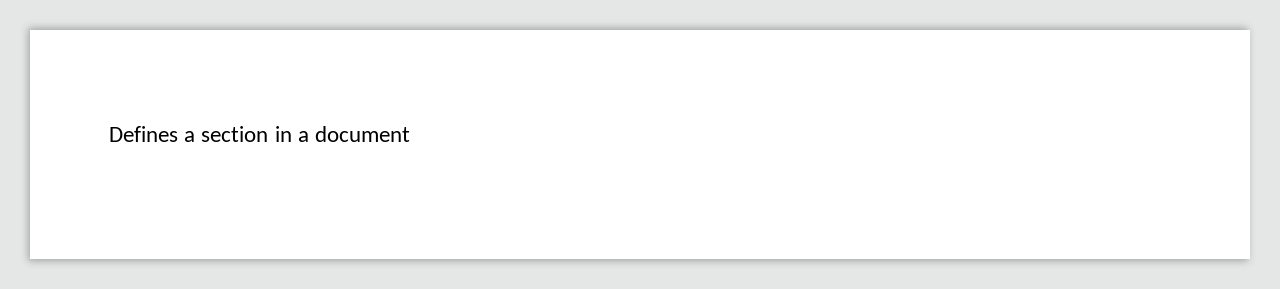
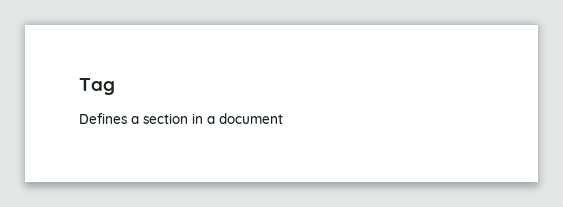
(109, 134) none -> [79,78,115,95] Tag //

